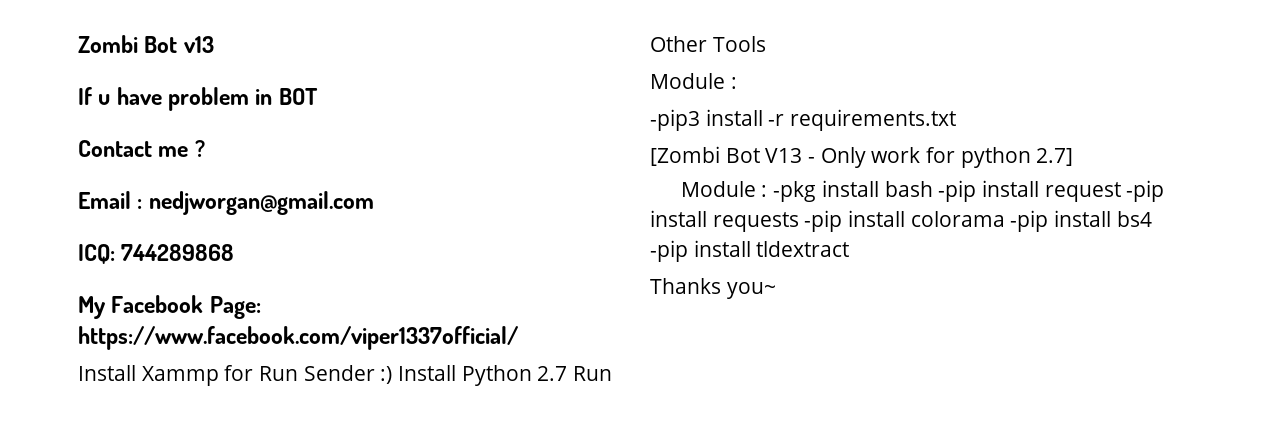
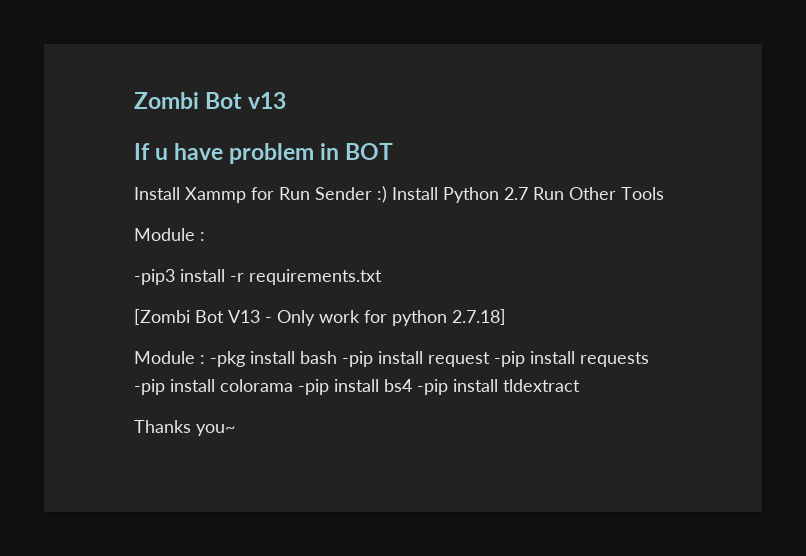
[78,140,205,157] [78,191,374,215] [78,244,235,264] [78,295,261,319] [78,326,518,350] // Contact me ? // Email : nedjworgan@gmail.com // ICQ: 744289868 // My Facebook Page: https://www.facebook.com/viper1337official/ -> (394, 151) none
[1036,148,1074,166] 2.7] -> [452,309,506,325] 2.7.18]

